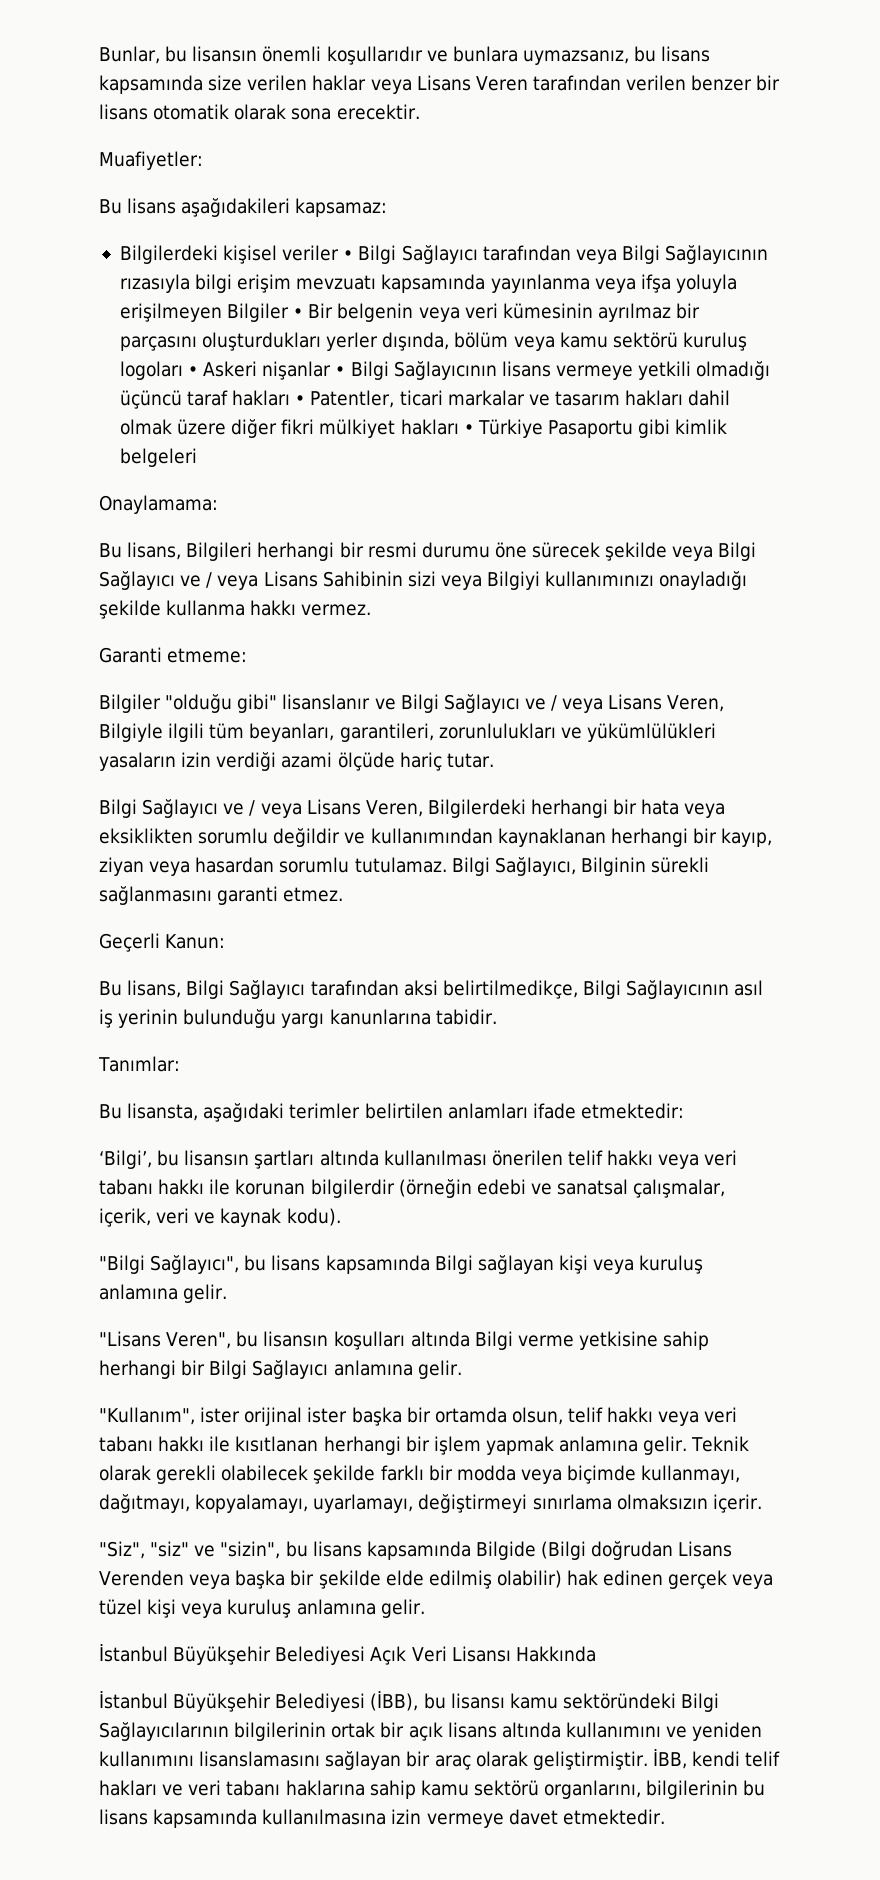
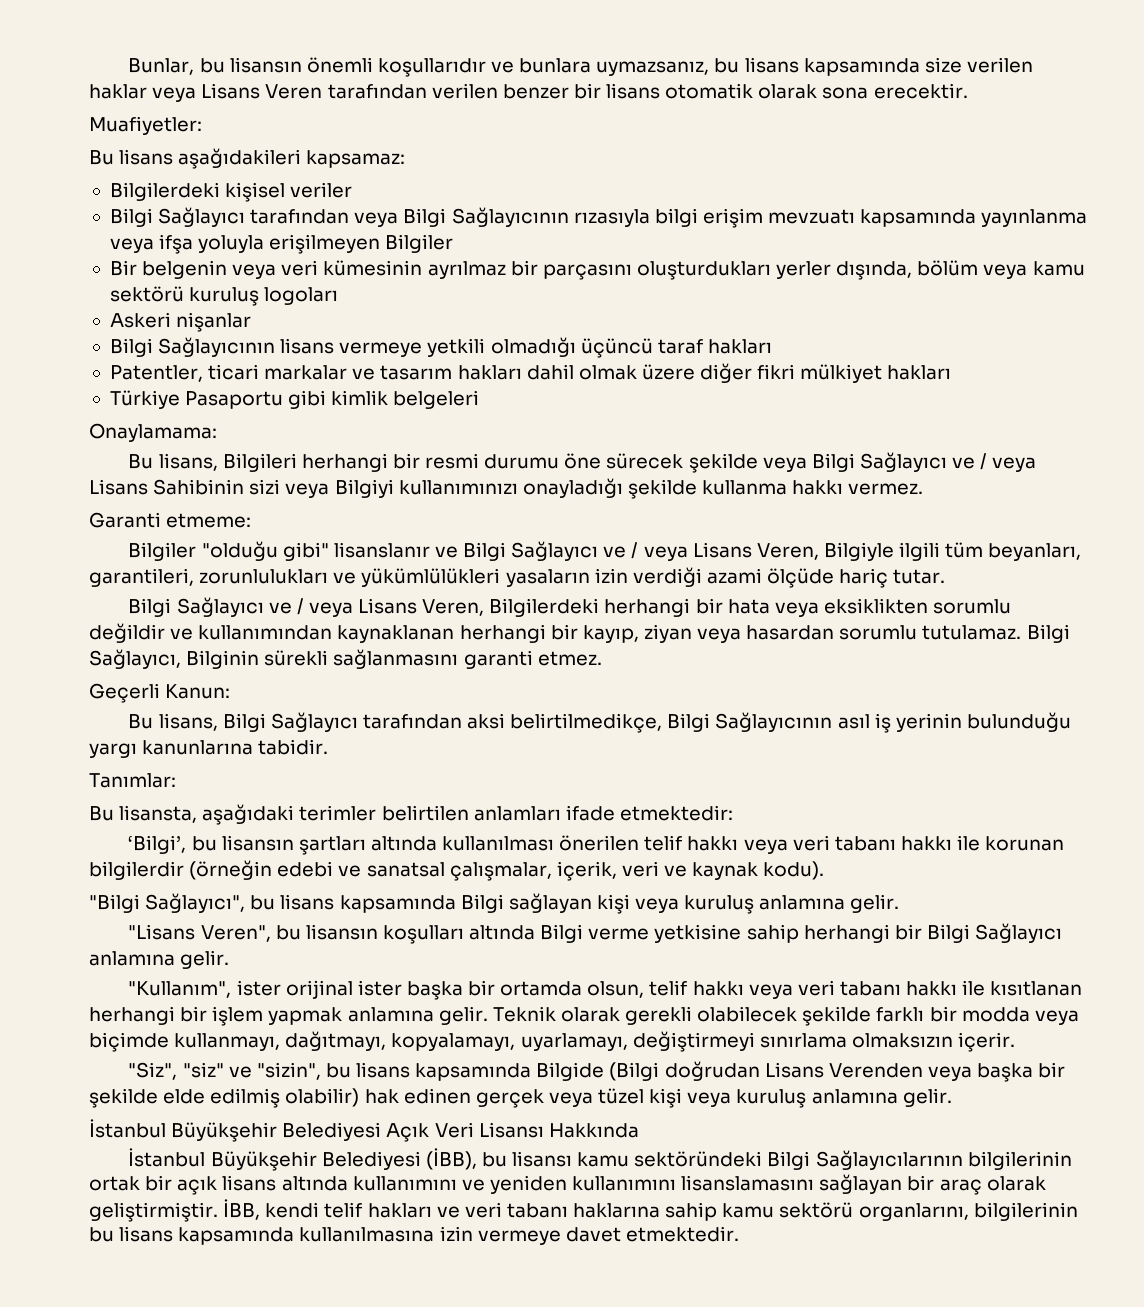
[343,250,354,260] • -> (353, 190) //
[293,308,304,318] • -> (454, 243) //
[188,366,199,376] • -> (339, 296) //
[335,366,346,376] • -> (252, 322) //
[295,395,306,405] • -> (772, 346) //
[463,424,474,434] • -> (952, 372) //

